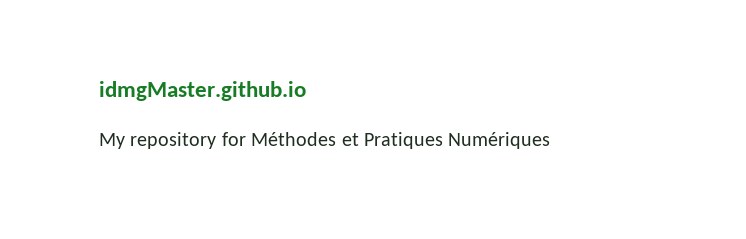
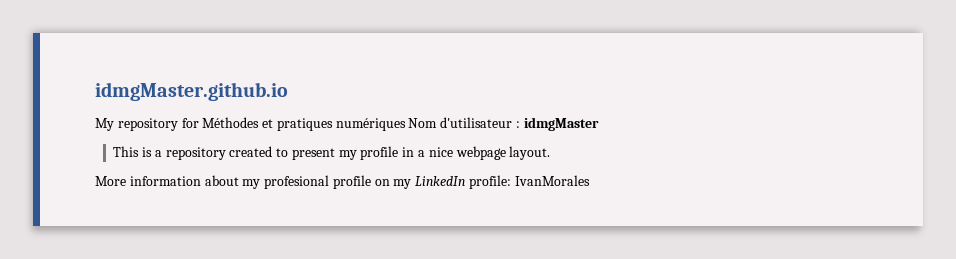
[364,132,551,149] Pratiques Numériques -> [276,117,599,131] [113,146,551,160] [95,175,590,189] pratiques numériques Nom d'utilisateur : idmgMaster // This is a repository created to present my profile in a nice webpage layout. // More information about my profesional profile on my LinkedIn profile: IvanMorales

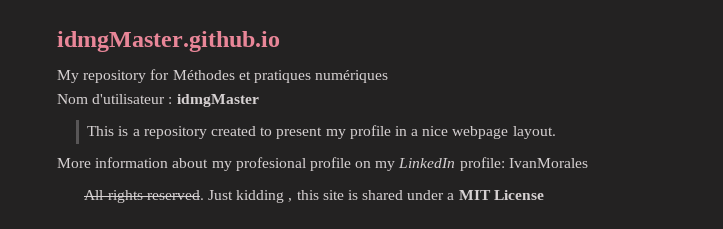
(406, 124) none -> (389, 76) //
(590, 180) none -> [84,190,544,203] // All rights reserved. Just kidding , this site is shared under a MIT License

